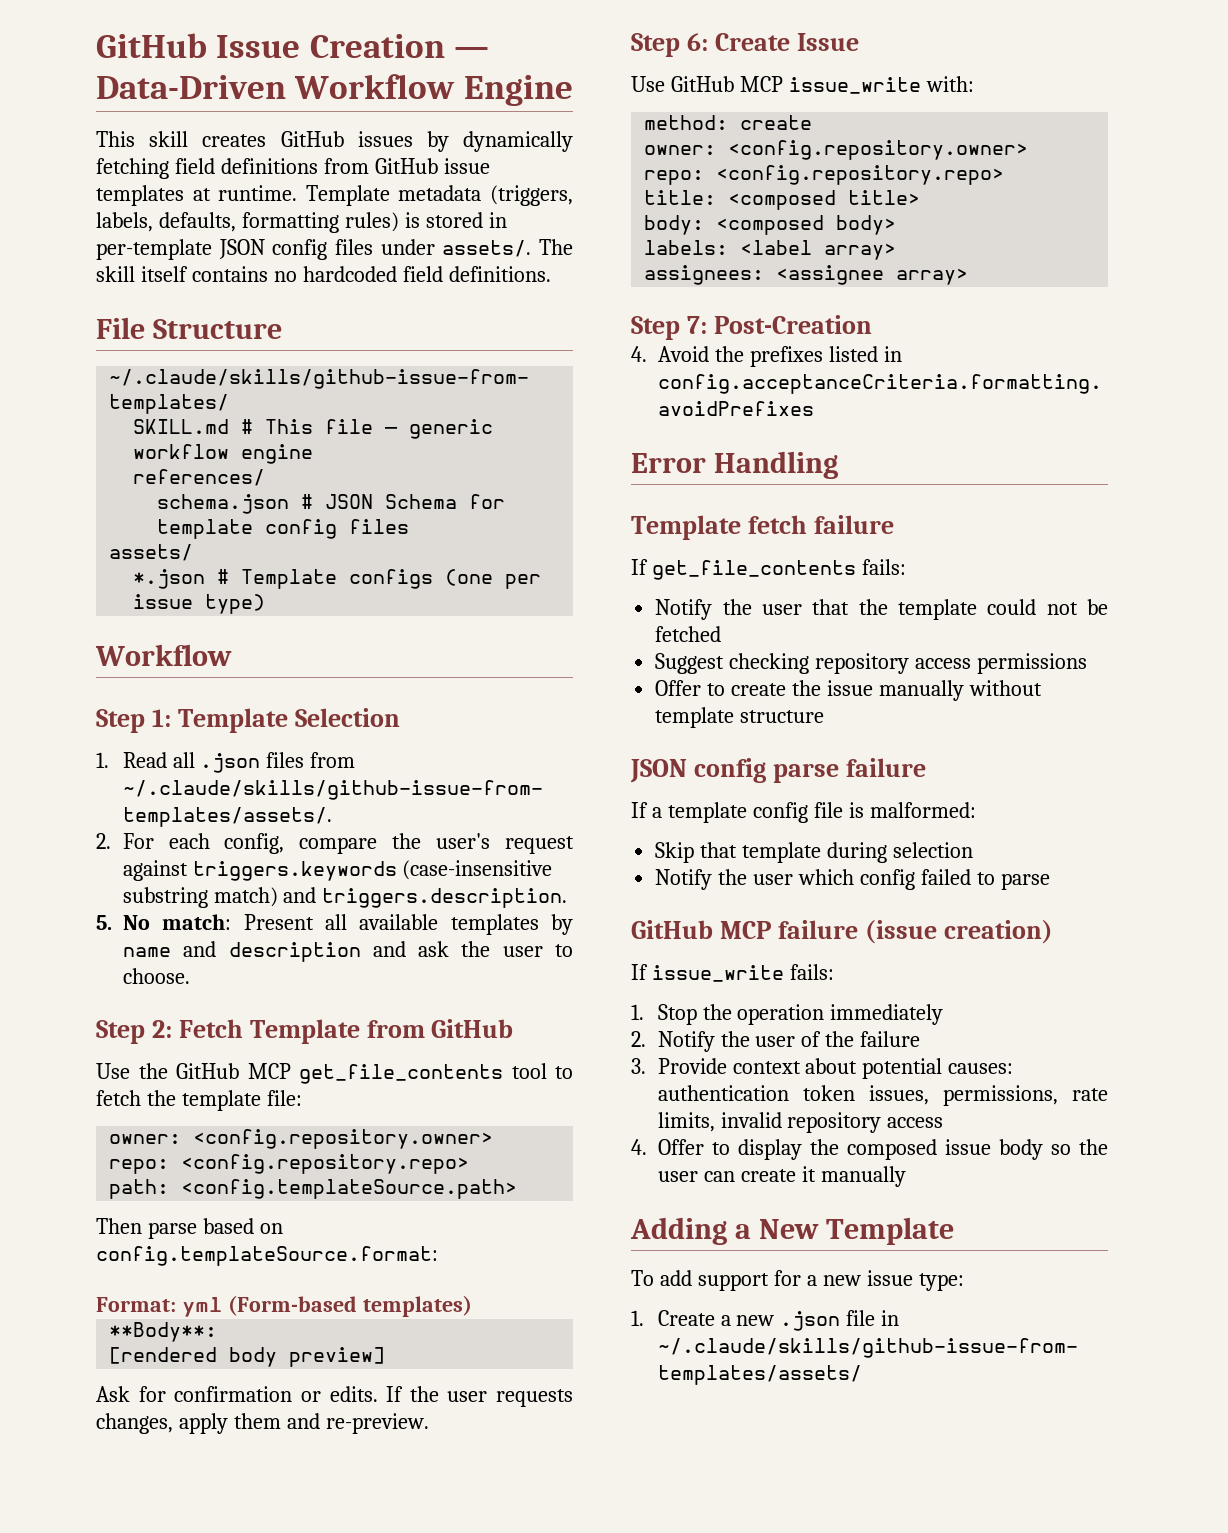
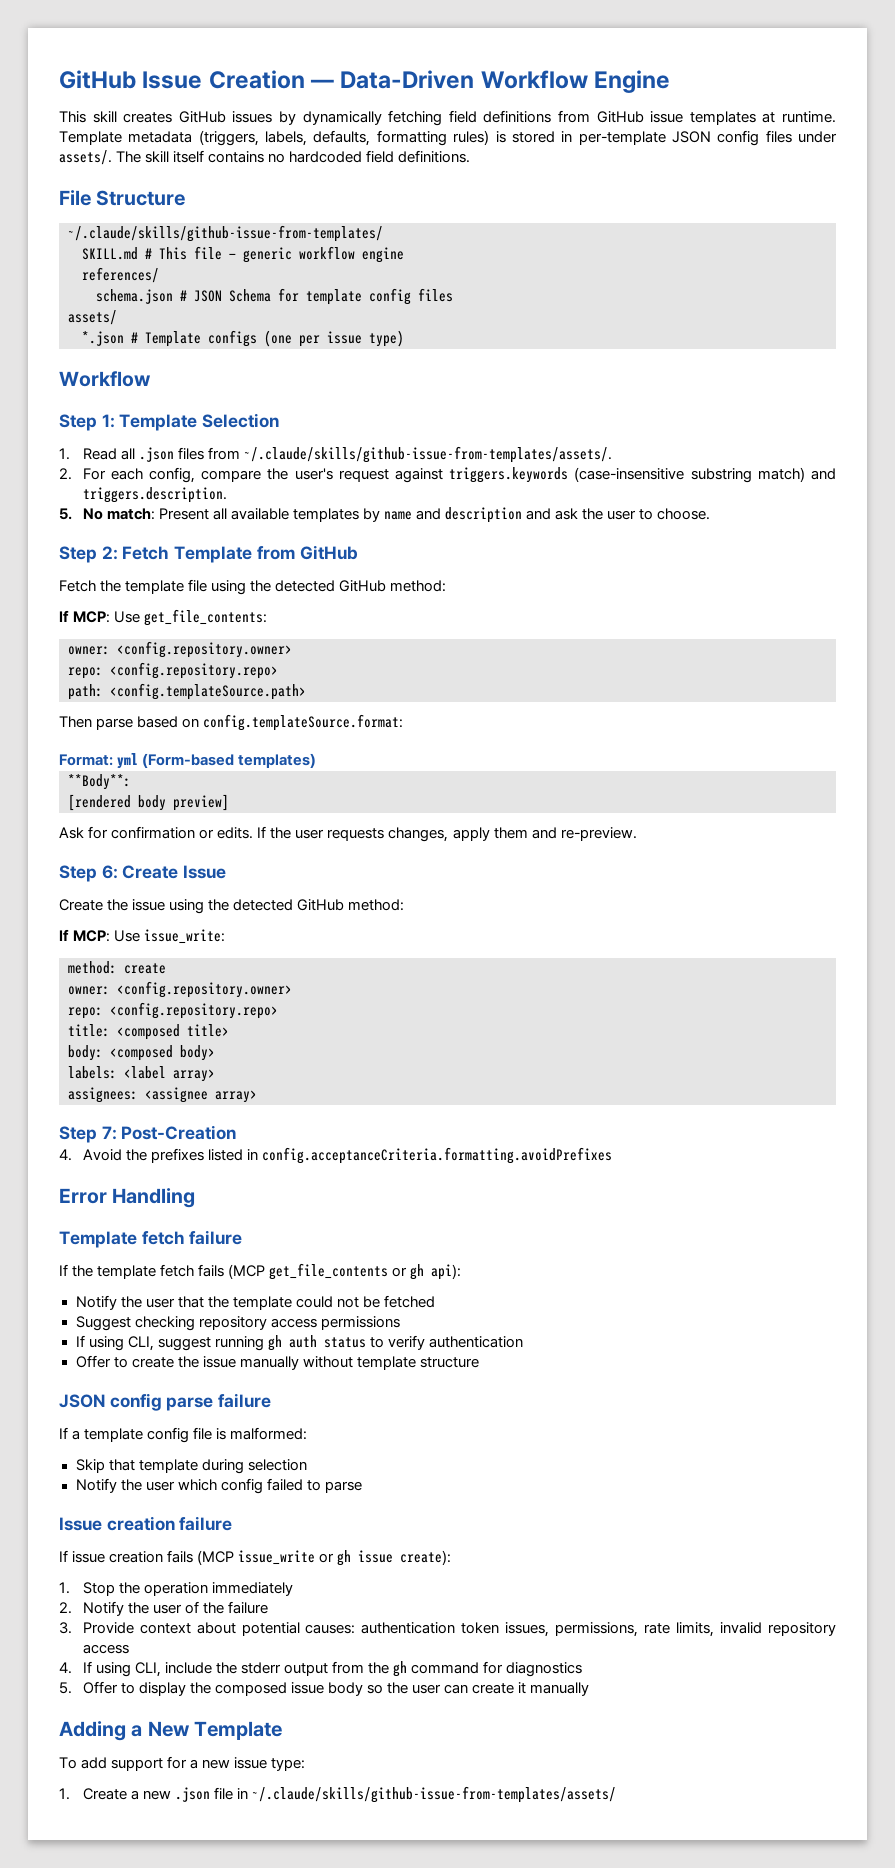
[96,1063,573,1084] [96,1090,302,1111] Use the GitHub MCP get_file_contents tool to fetch the template file: -> [59,579,447,595] [59,609,268,626] Fetch the template file using the detected GitHub method: // If MCP: Use get_file_contents:
[631,76,974,94] Use GitHub MCP issue_write with: -> [59,899,405,914] [59,929,226,944] Create the issue using the detected GitHub method: // If MCP: Use issue_write:
[651,559,906,580] get_file_contents fails: -> [72,1263,462,1280] the template fetch fails (MCP get_file_contents or gh api):
(1087, 663) none -> [75,1335,523,1351] // If using CLI, suggest running gh auth status to verify authentication
[631,920,1053,944] [631,964,834,982] GitHub MCP failure (issue creation) // If issue_write fails: -> [59,1516,233,1531] [59,1550,452,1566] Issue creation failure // If issue creation fails (MCP issue_write or gh issue create):
(647, 1147) none -> [82,1661,583,1677] [59,1682,72,1694] If using CLI, include the stderr output from the gh command for diagnostics // 5.

